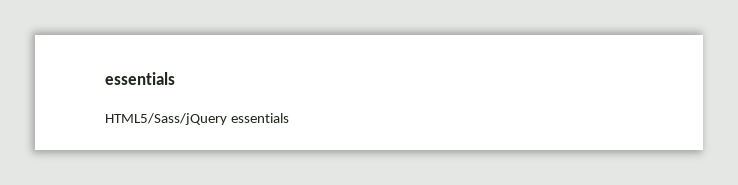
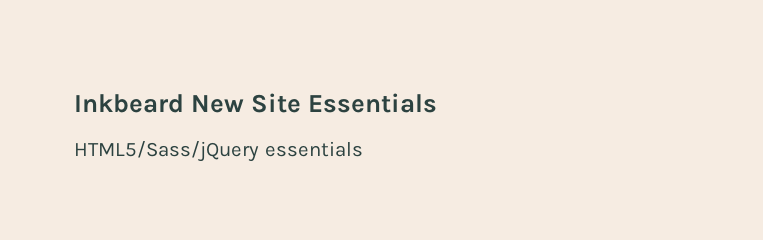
[105,72,175,85] essentials -> [74,93,438,113] Inkbeard New Site Essentials

